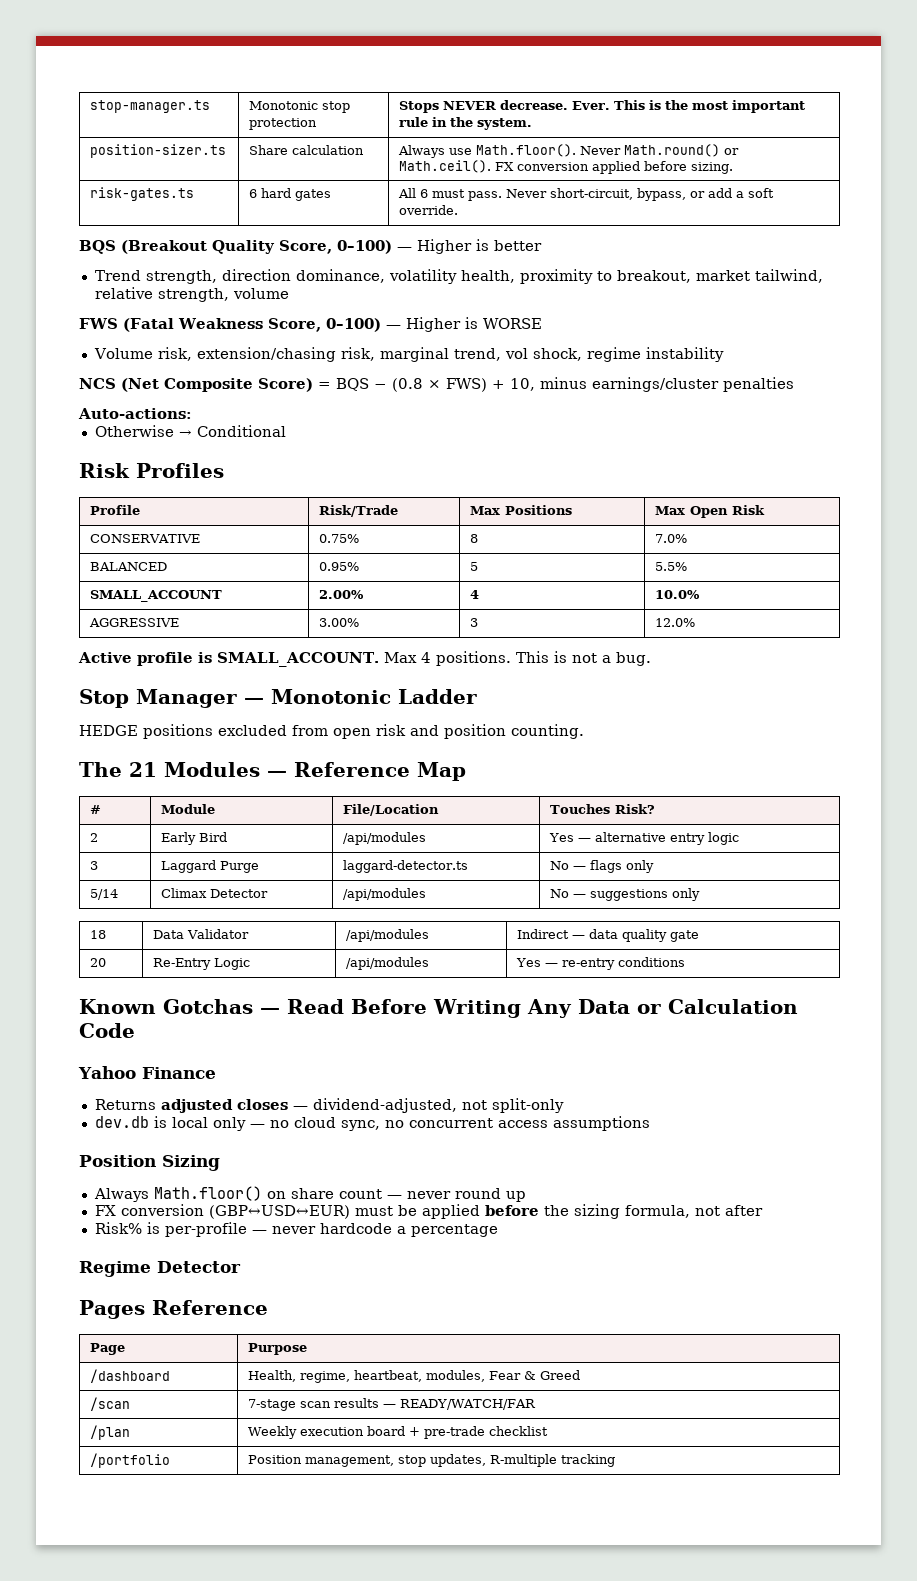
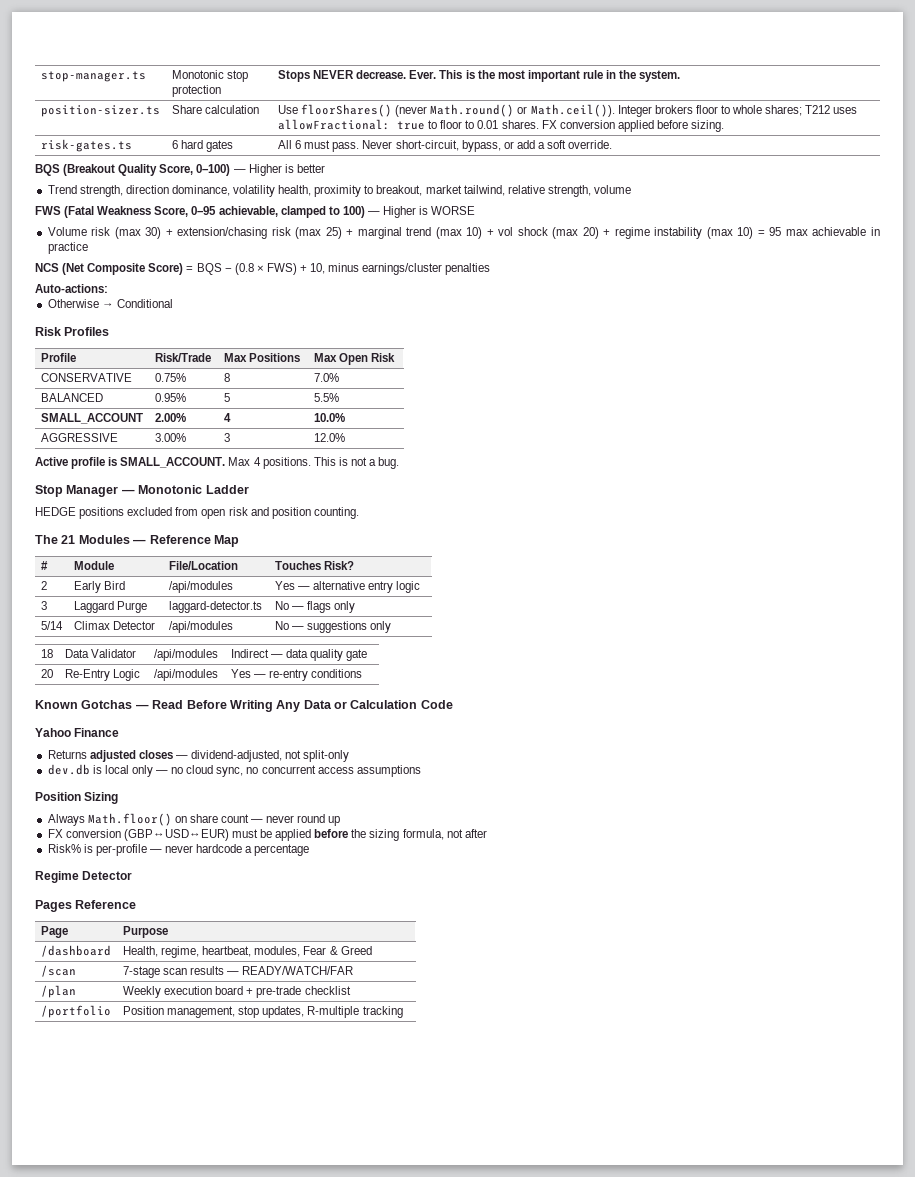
[398,144,740,158] [399,160,492,173] Always use Math.floor(). Never Math.round() or Math.ceil(). -> [277,104,858,117] [277,119,539,130] Use floorShares() (never Math.round() or Math.ceil()). Integer brokers floor to whole shares; T212 uses allowFractional: true to floor to 0.01 shares.
[325,318,381,332] 0–100) -> [191,206,365,218] 0–95 achievable, clamped to 100)
[157,347,724,362] risk, extension/chasing risk, marginal trend, vol shock, regime instability -> [91,227,881,239] [47,242,88,254] risk (max 30) + extension/chasing risk (max 25) + marginal trend (max 10) + vol shock (max 20) + regime instability (max 10) = 95 max achievable in practice

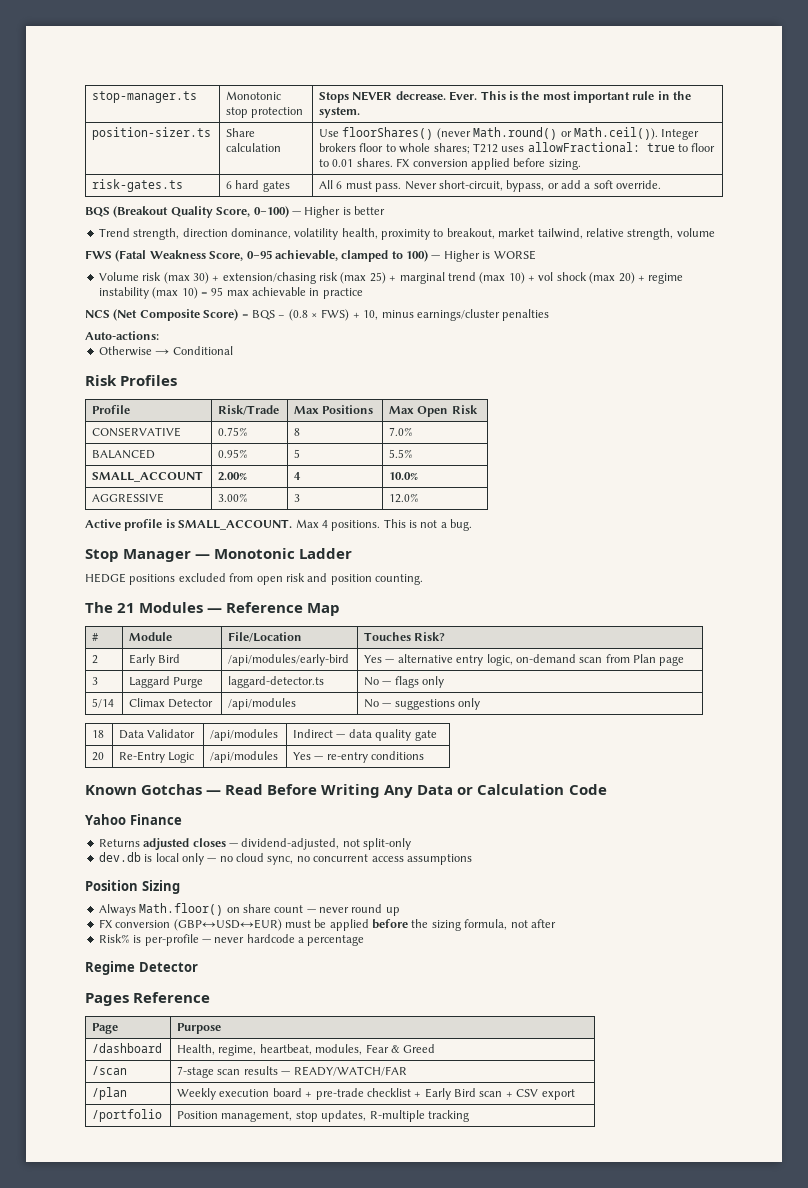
[168,581,233,593] /api/modules -> [228,654,350,666] /api/modules/early-bird
[396,581,421,593] logic -> [486,654,685,666] logic, on-demand scan from Plan page
(351, 990) none -> [414,1088,575,1100] + Early Bird scan + CSV export

